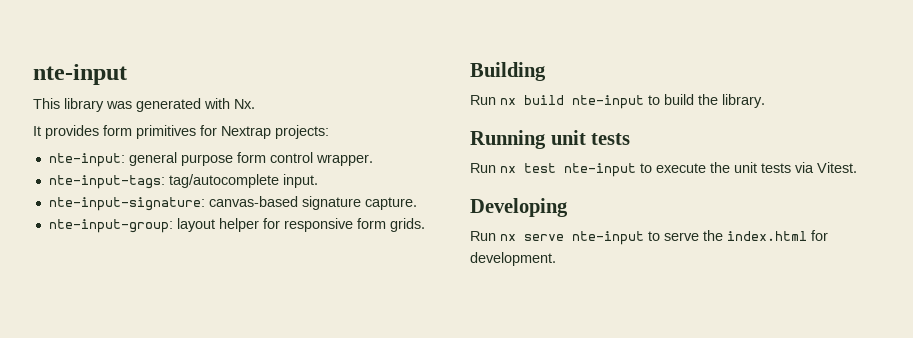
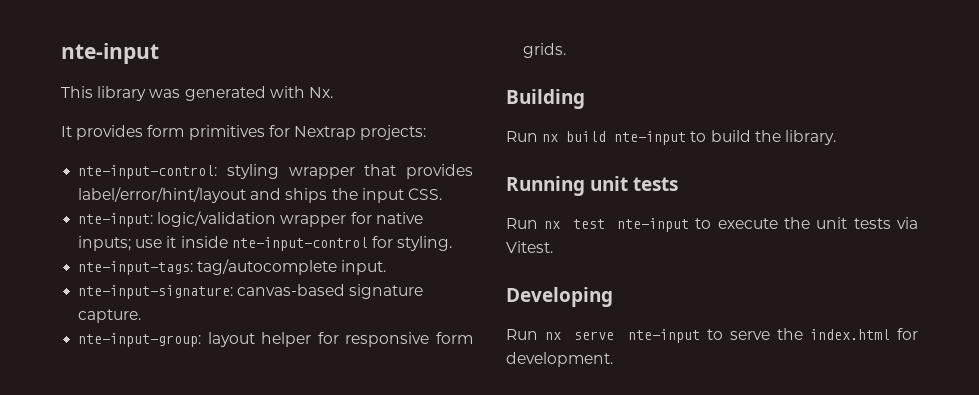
[48,152,373,167] nte-input: general purpose form control wrapper. -> [78,164,473,179] [78,187,442,203] [78,211,423,227] [78,236,453,251] nte-input-control: styling wrapper that provides label/error/hint/layout and ships the input CSS. // nte-input: logic/validation wrapper for native inputs; use it inside nte-input-control for styling.

